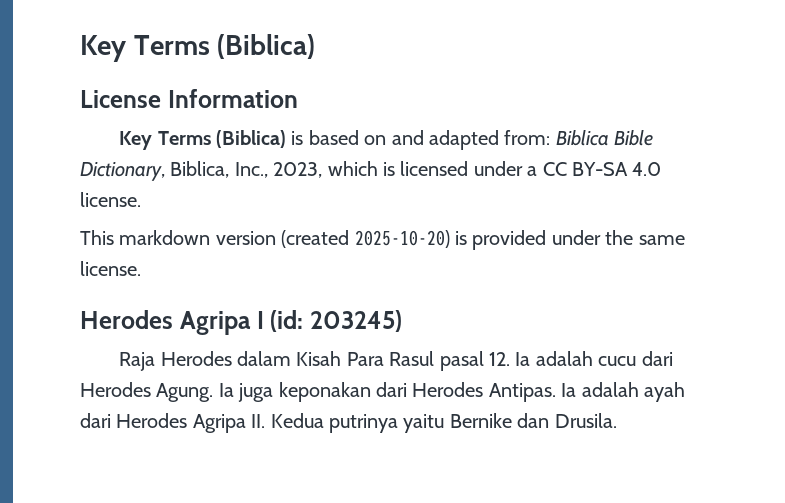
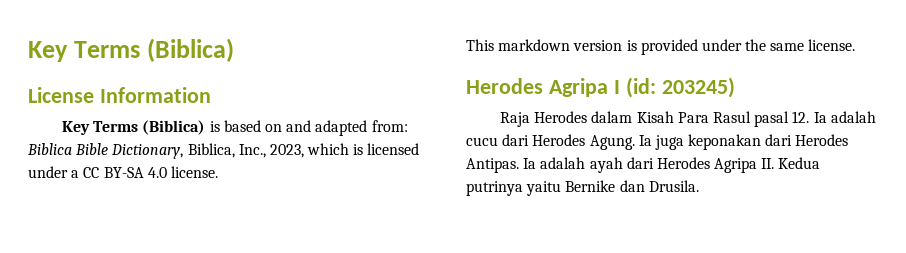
[281,230,450,248] (created 2025-10-20) -> (623, 45) none

